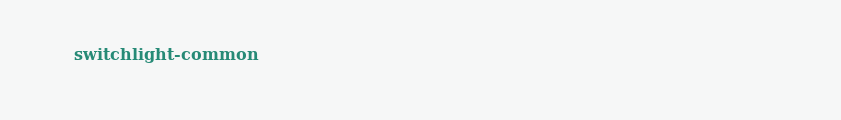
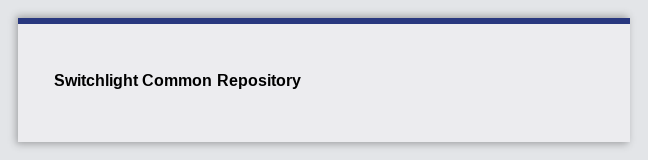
[74,48,259,63] switchlight-common -> [54,74,301,89] Switchlight Common Repository

